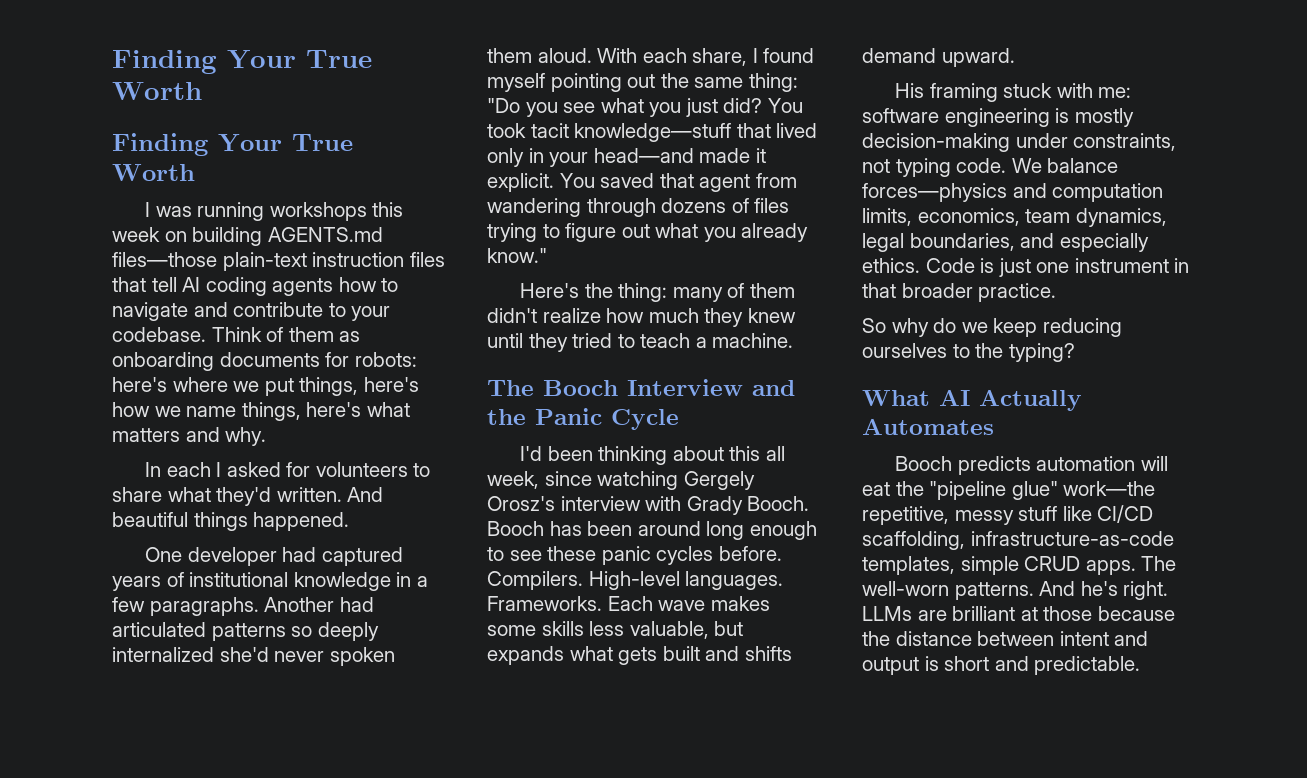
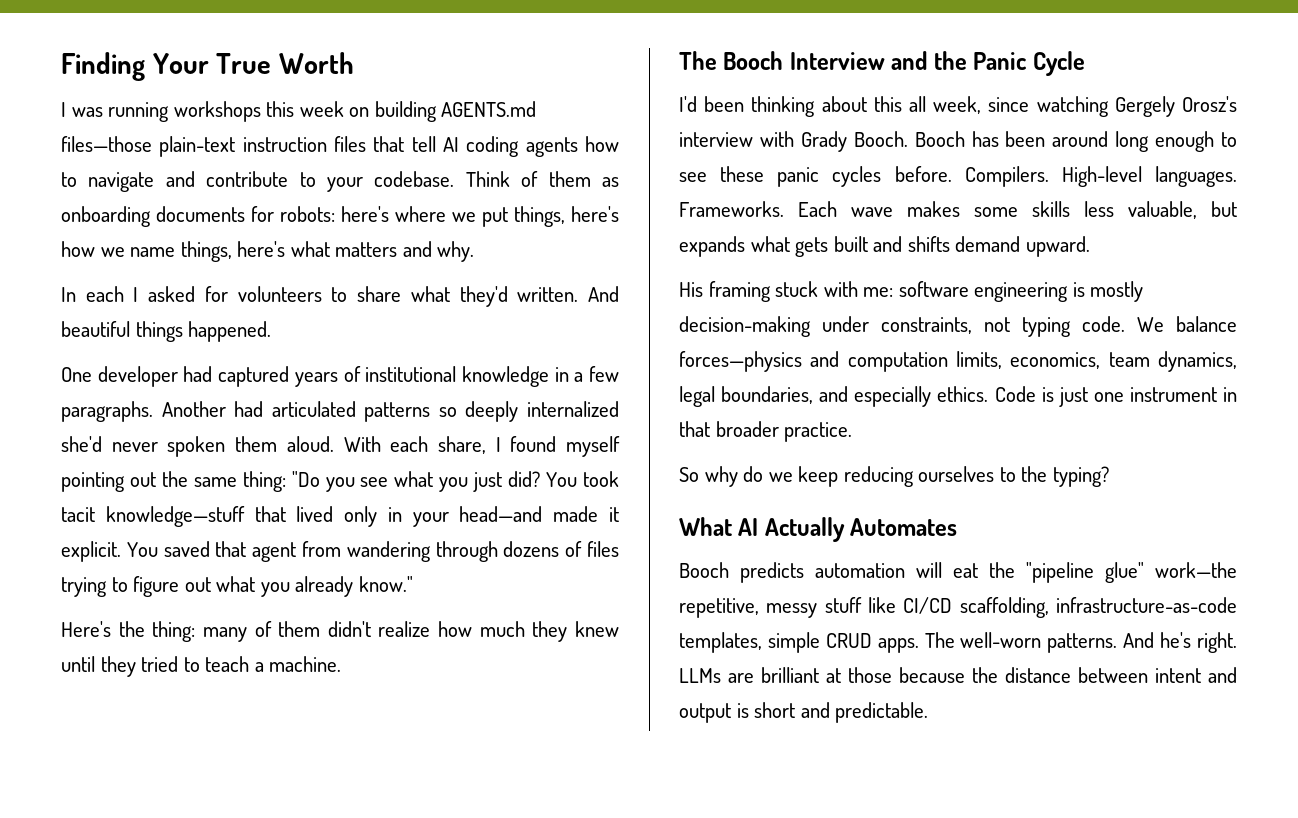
[112,50,372,74] [112,82,202,100] [112,133,353,156] [112,164,195,181] Finding Your True Worth // Finding Your True Worth -> [61,52,354,81] Finding Your True Worth

